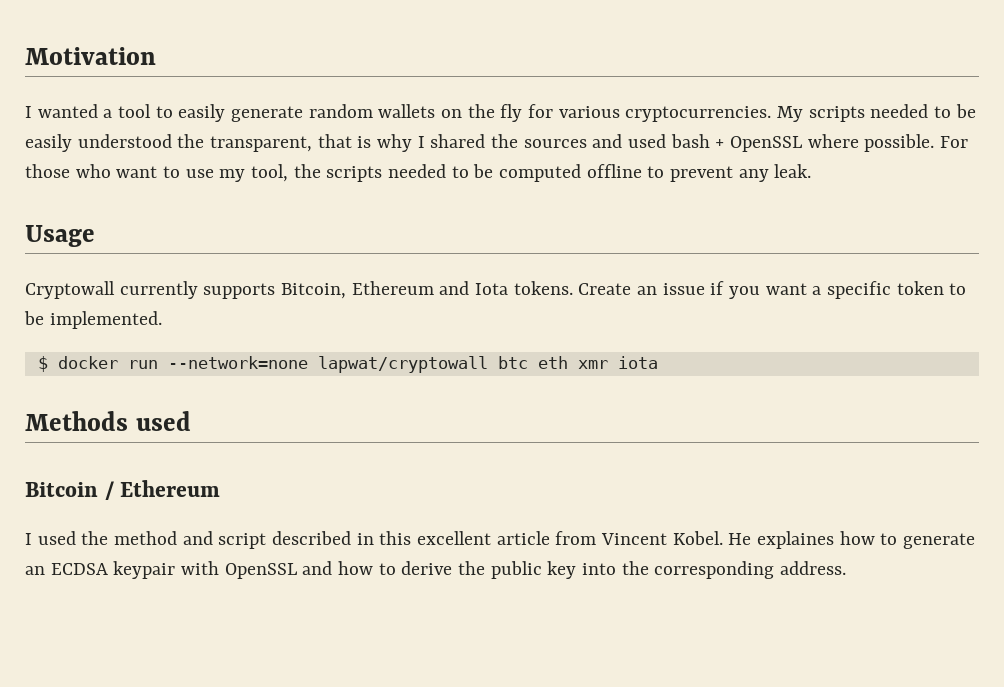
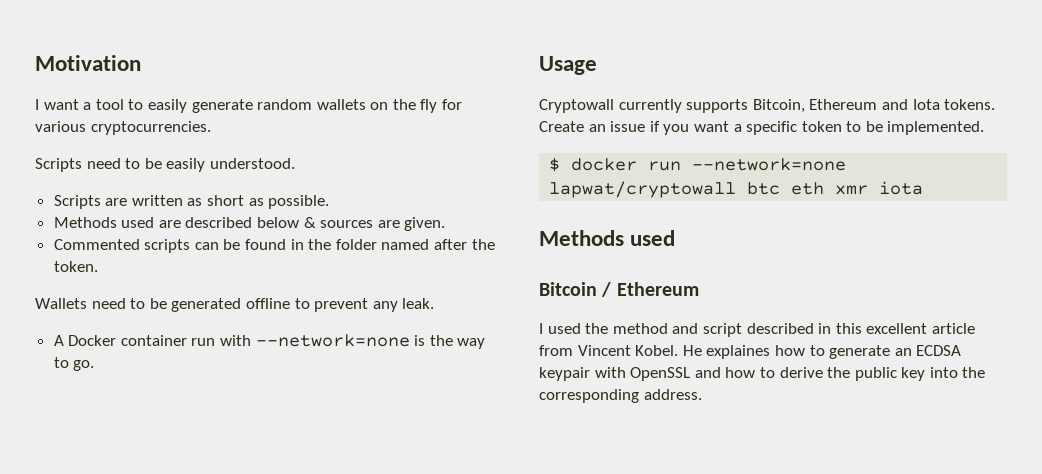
[37,104,98,118] wanted -> [43,99,79,110] want
[777,104,976,122] [25,134,969,152] [25,164,582,182] My scripts needed to be easily understood the transparent, that is why I shared the sources and used bash + OpenSSL where possible. For those who want to use my tool, the scripts needed to be computed -> [35,158,295,172] [53,195,330,209] [53,217,446,231] [53,239,495,253] [53,261,98,272] [35,298,242,312] // Scripts need to be easily understood. // Scripts are written as short as possible. // Methods used are described below & sources are given. // Commented scripts can be found in the folder named after the token. // Wallets need to be generated
(812, 171) none -> [53,334,486,349] [53,357,95,371] // A Docker container run with --network=none is the way to go.

